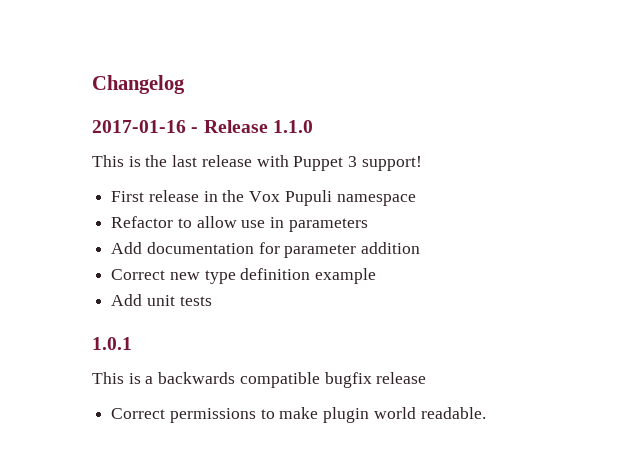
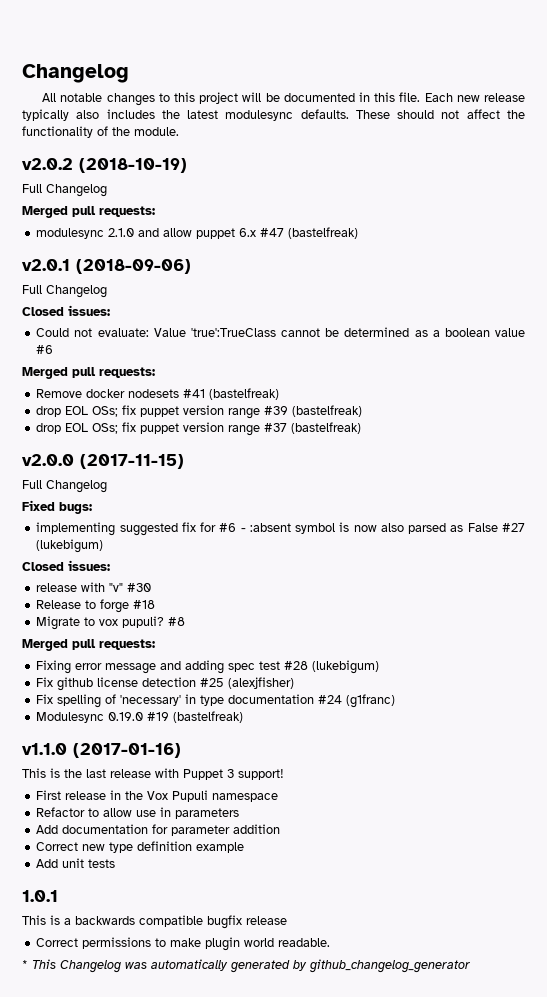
[92,75,185,94] [92,120,313,133] Changelog // 2017-01-16 - Release 1.1.0 -> [22,64,129,83] [42,92,525,106] [22,109,525,121] [22,126,179,138] [22,158,187,173] [22,184,107,197] [22,206,155,218] [36,227,359,239] [22,259,191,274] [22,285,107,298] [22,305,110,316] [36,327,525,337] [36,345,54,354] [22,367,155,379] [36,388,280,400] [36,405,363,419] [36,422,362,436] [22,454,184,469] [22,480,107,493] [22,500,92,514] [36,522,526,536] [36,539,104,553] [22,560,110,571] [36,582,152,592] [36,599,156,613] [36,616,186,630] [22,639,155,651] [36,660,380,674] [36,677,295,691] [36,694,396,708] [36,711,244,723] [22,743,181,758] Changelog // All notable changes to this project will be documented in this file. Each new release typically also includes the latest modulesync defaults. These should not affect the functionality of the module. // v2.0.2 (2018-10-19) // Full Changelog // Merged pull requests: // modulesync 2.1.0 and allow puppet 6.x #47 (bastelfreak) // v2.0.1 (2018-09-06) // Full Changelog // Closed issues: // Could not evaluate: Value 'true':TrueClass cannot be determined as a boolean value #6 // Merged pull requests: // Remove docker nodesets #41 (bastelfreak) // drop EOL OSs; fix puppet version range #39 (bastelfreak) // drop EOL OSs; fix puppet version range #37 (bastelfreak) // v2.0.0 (2017-11-15) // Full Changelog // Fixed bugs: // implementing suggested fix for #6 - :absent symbol is now also parsed as False #27 (lukebigum) // Closed issues: // release with "v" #30 // Release to forge #18 // Migrate to vox pupuli? #8 // Merged pull requests: // Fixing error message and adding spec test #28 (lukebigum) // Fix github license detection #25 (alexjfisher) // Fix spelling of 'necessary' in type documentation #24 (g1franc) // Modulesync 0.19.0 #19 (bastelfreak) // v1.1.0 (2017-01-16)
(486, 413) none -> [22,959,470,973] // * This Changelog was automatically generated by github_changelog_generator

